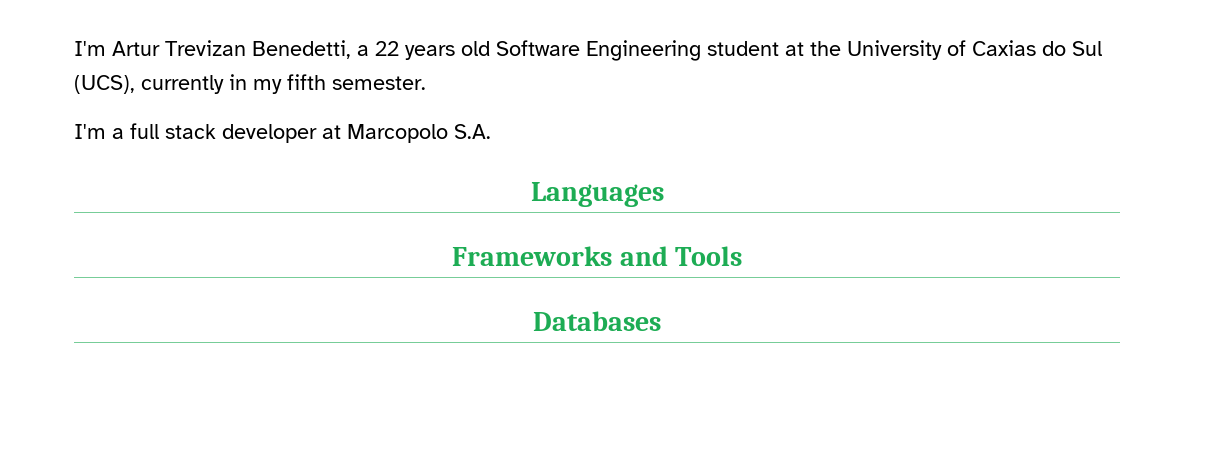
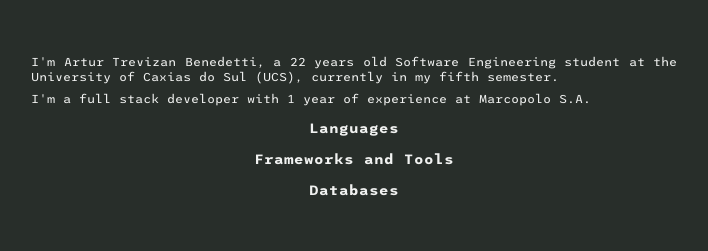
(317, 133) none -> [247,93,447,106] with 1 year of experience

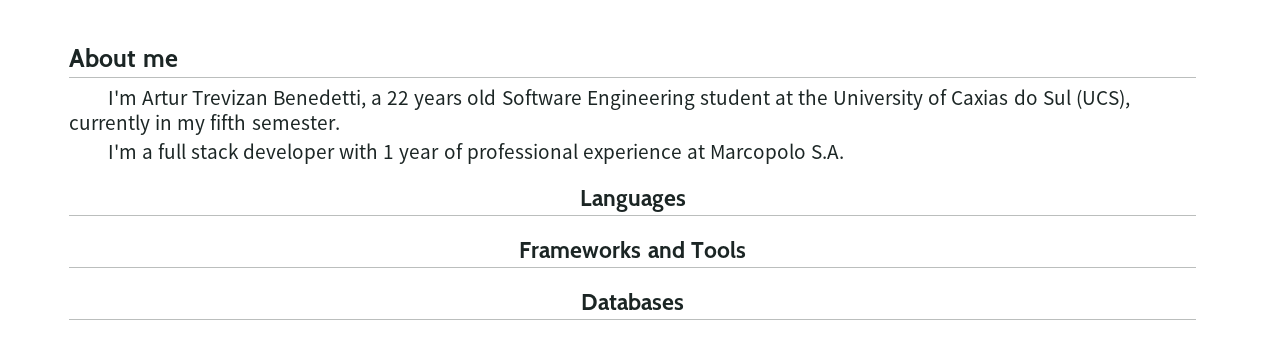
(31, 61) none -> [69,48,178,67] About me //
(359, 98) none -> [466,143,578,164] professional

